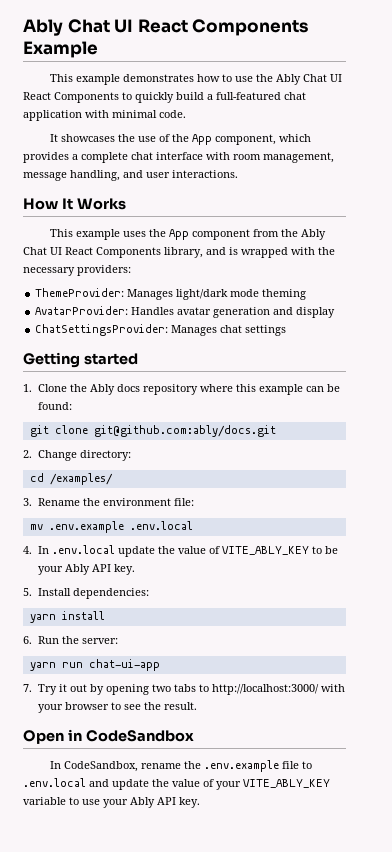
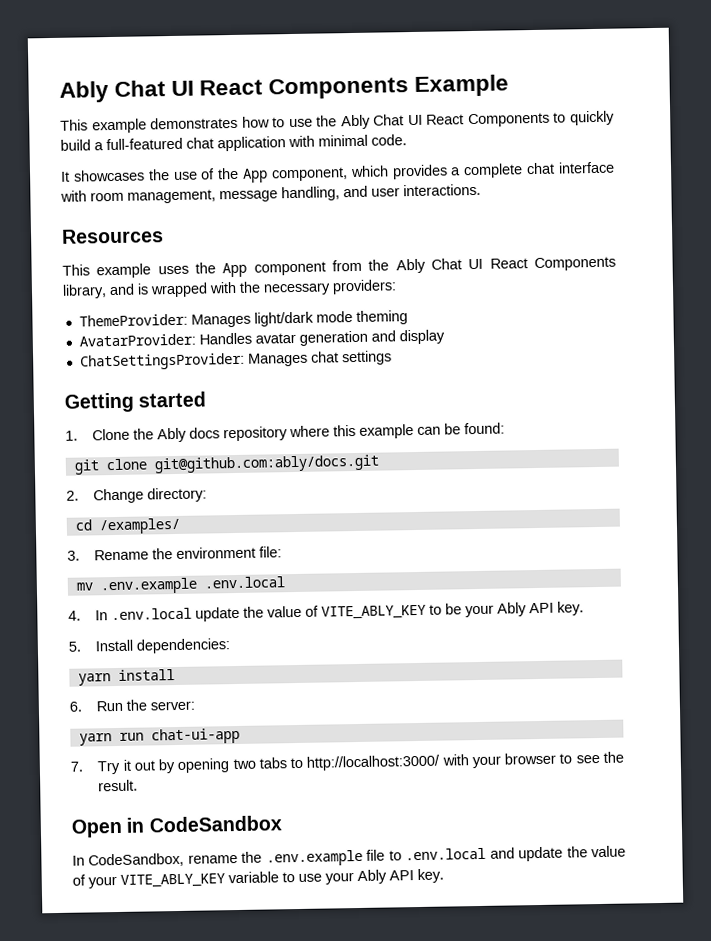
[23,198,126,210] How It Works -> [61,228,164,244] Resources

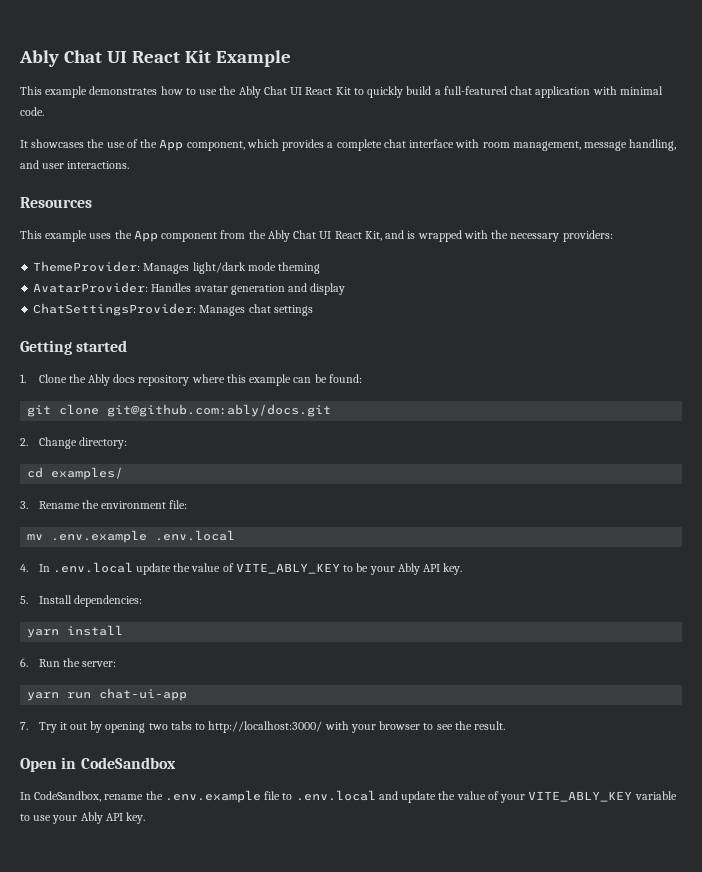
[59,77,410,103] Ably Chat UI React Components -> [19,50,211,67] Ably Chat UI React Kit
[467,112,550,128] Components -> [335,87,351,95] Kit
[533,256,616,272] [62,284,107,299] Components library, -> [364,231,382,241] Kit,
[98,517,181,535] /examples/ -> [51,467,124,480] examples/

